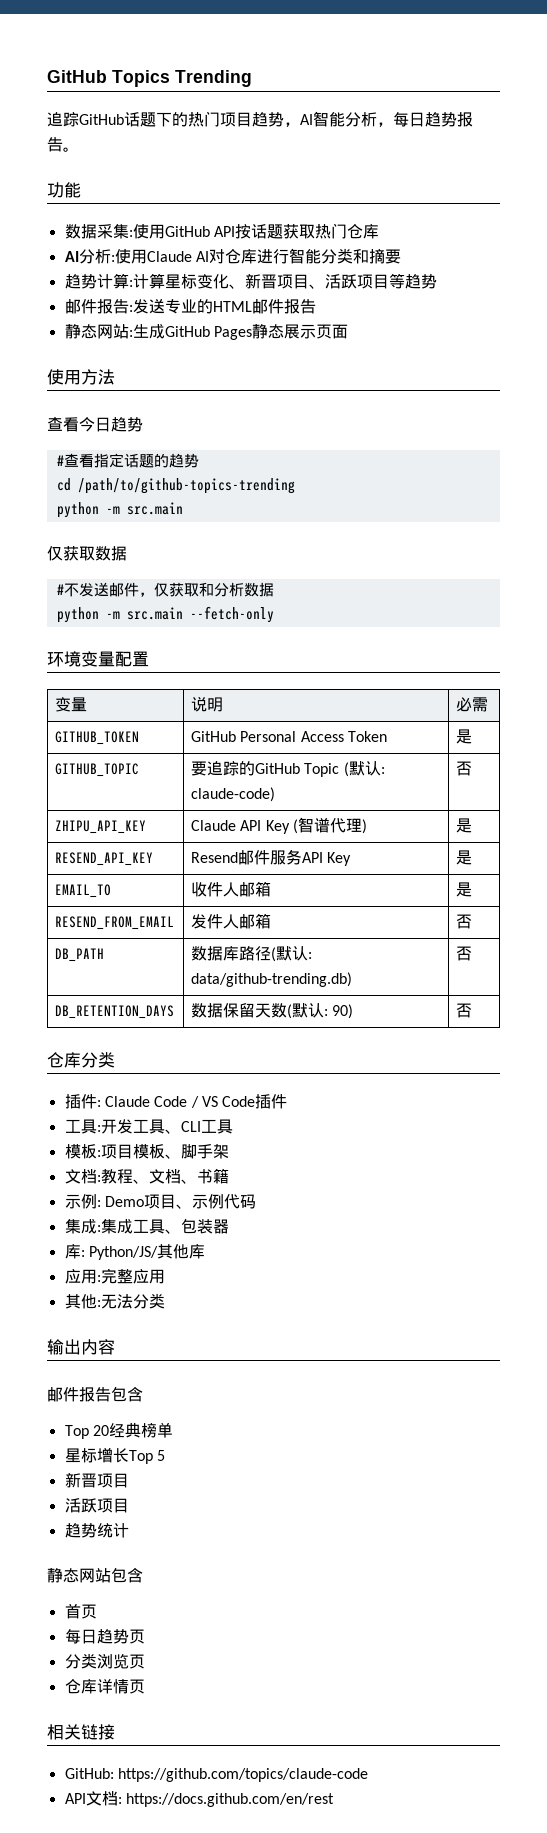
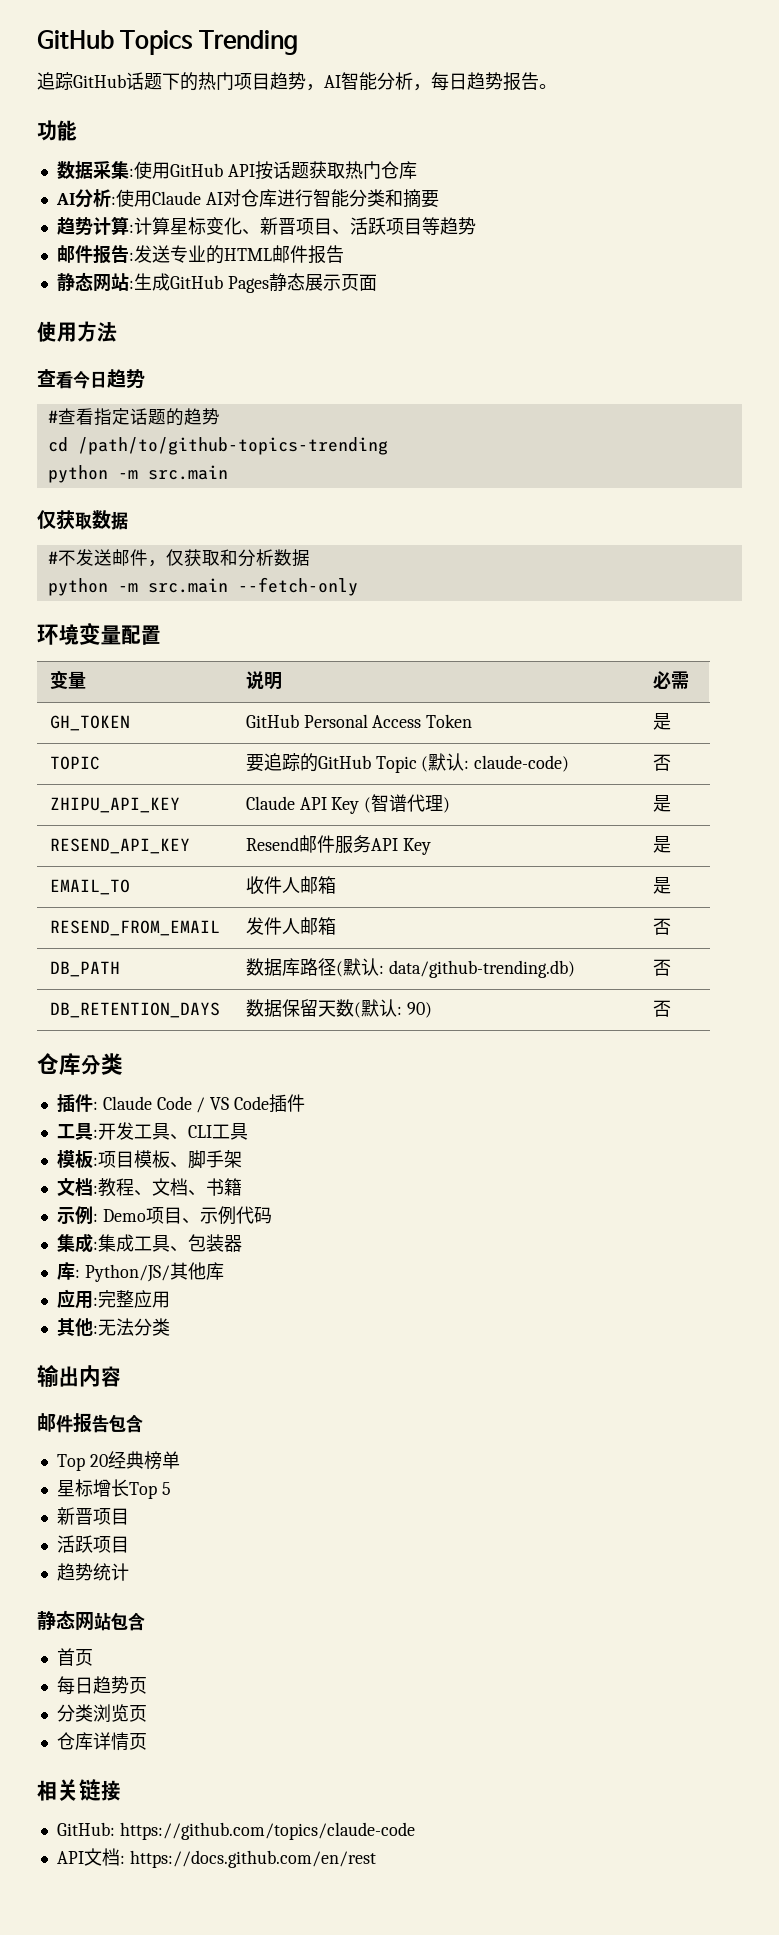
[55,731,140,745] GITHUB_TOKEN -> [49,715,130,731] GH_TOKEN
[55,763,140,777] GITHUB_TOPIC -> [49,756,100,770] TOPIC

